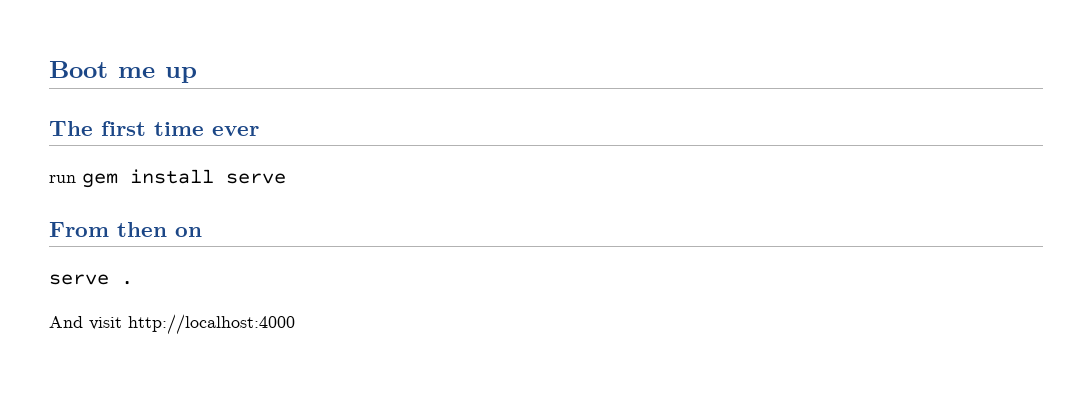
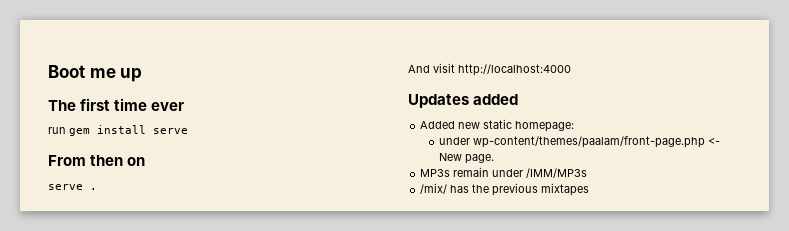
(295, 324) none -> [408,94,519,108] [420,119,575,132] [439,136,721,148] [439,153,495,164] [420,167,588,178] [420,183,590,196] // Updates added // Added new static homepage: // under wp-content/themes/paalam/front-page.php <- New page. // MP3s remain under /IMM/MP3s // /mix/ has the previous mixtapes

